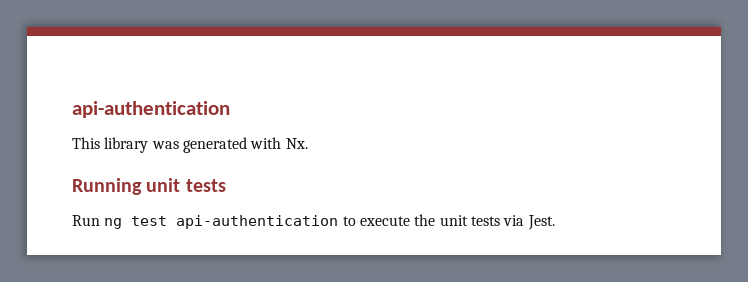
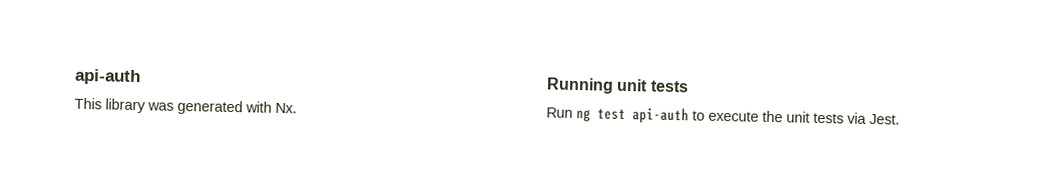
[72,101,230,118] api-authentication -> [74,68,141,86] api-auth
[176,215,339,229] api-authentication -> [632,107,689,124] api-auth

